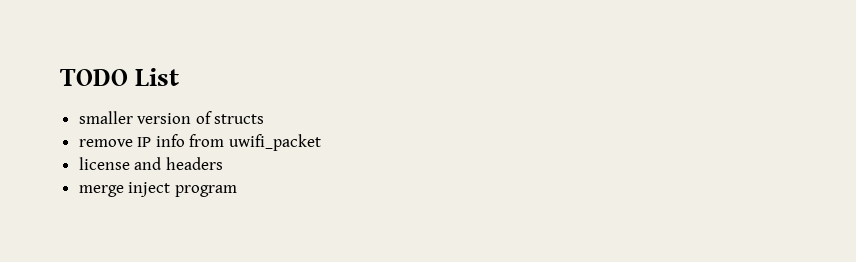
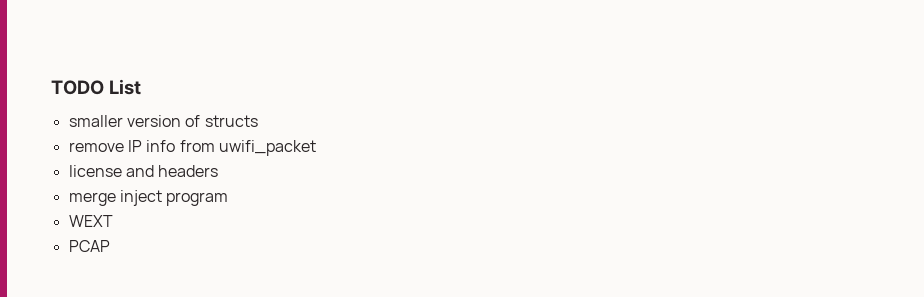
(237, 191) none -> [68,215,113,227] [68,240,110,252] // WEXT // PCAP

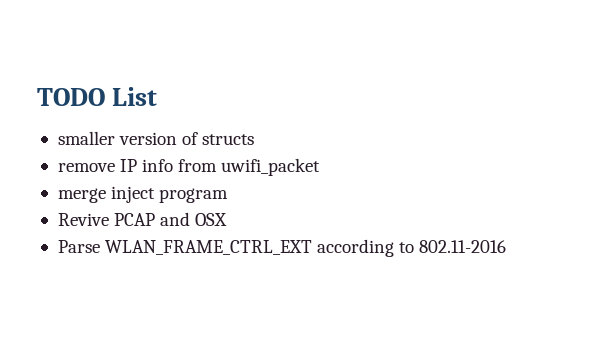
[68,165,219,177] // license and headers -> (321, 167) none
[68,215,113,227] [68,240,110,252] WEXT // PCAP -> [57,212,228,226] [57,239,507,257] Revive PCAP and OSX // Parse WLAN_FRAME_CTRL_EXT according to 802.11-2016

